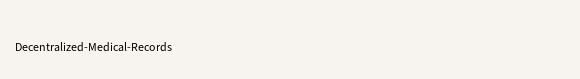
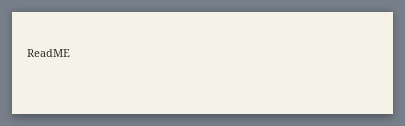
[15,42,172,52] Decentralized-Medical-Records -> [27,49,70,57] ReadME

